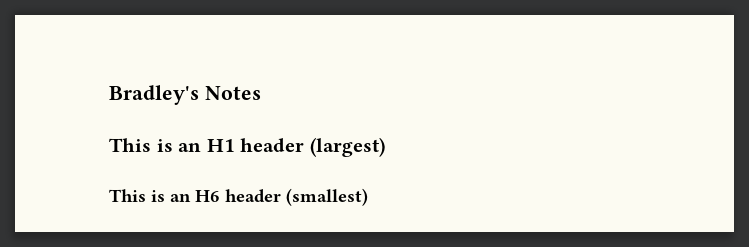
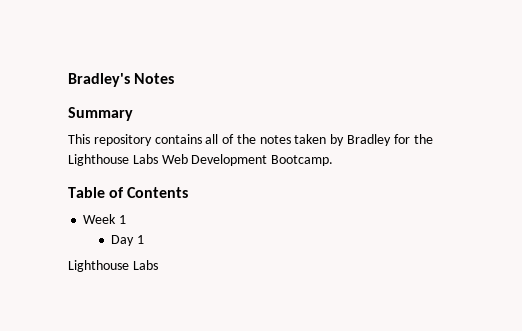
[109,137,385,157] [109,188,368,206] This is an H1 header (largest) // This is an H6 header (smallest) -> [68,107,133,121] [68,134,433,146] [68,154,334,166] [68,187,189,198] [83,214,127,224] [111,235,144,246] [68,260,158,272] Summary // This repository contains all of the notes taken by Bradley for the Lighthouse Labs Web Development Bootcamp. // Table of Contents // Week 1 // Day 1 // Lighthouse Labs

